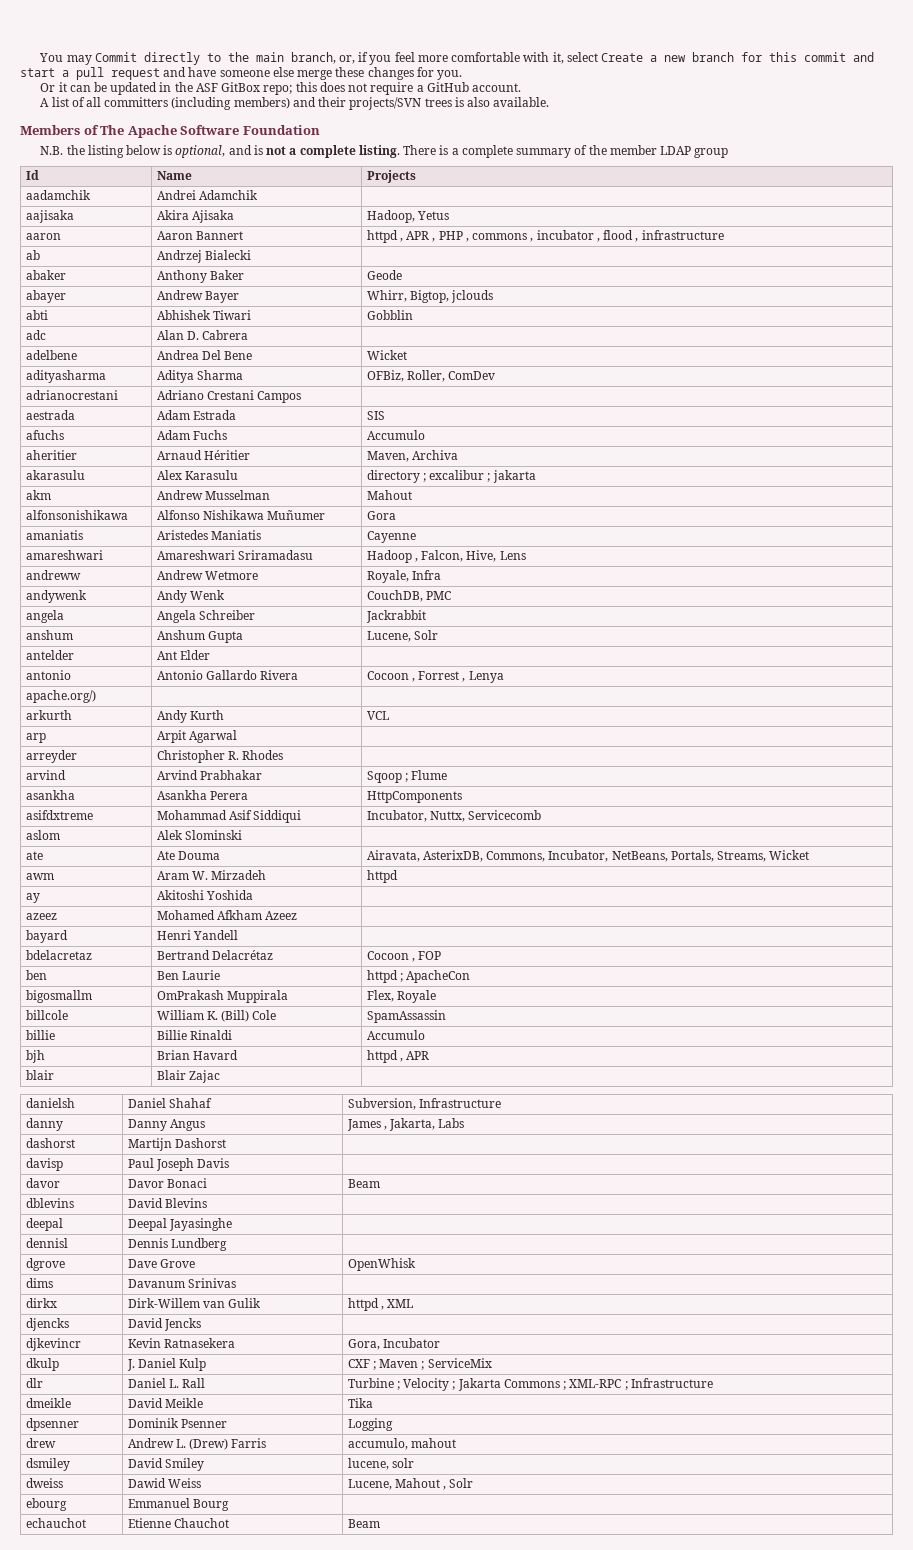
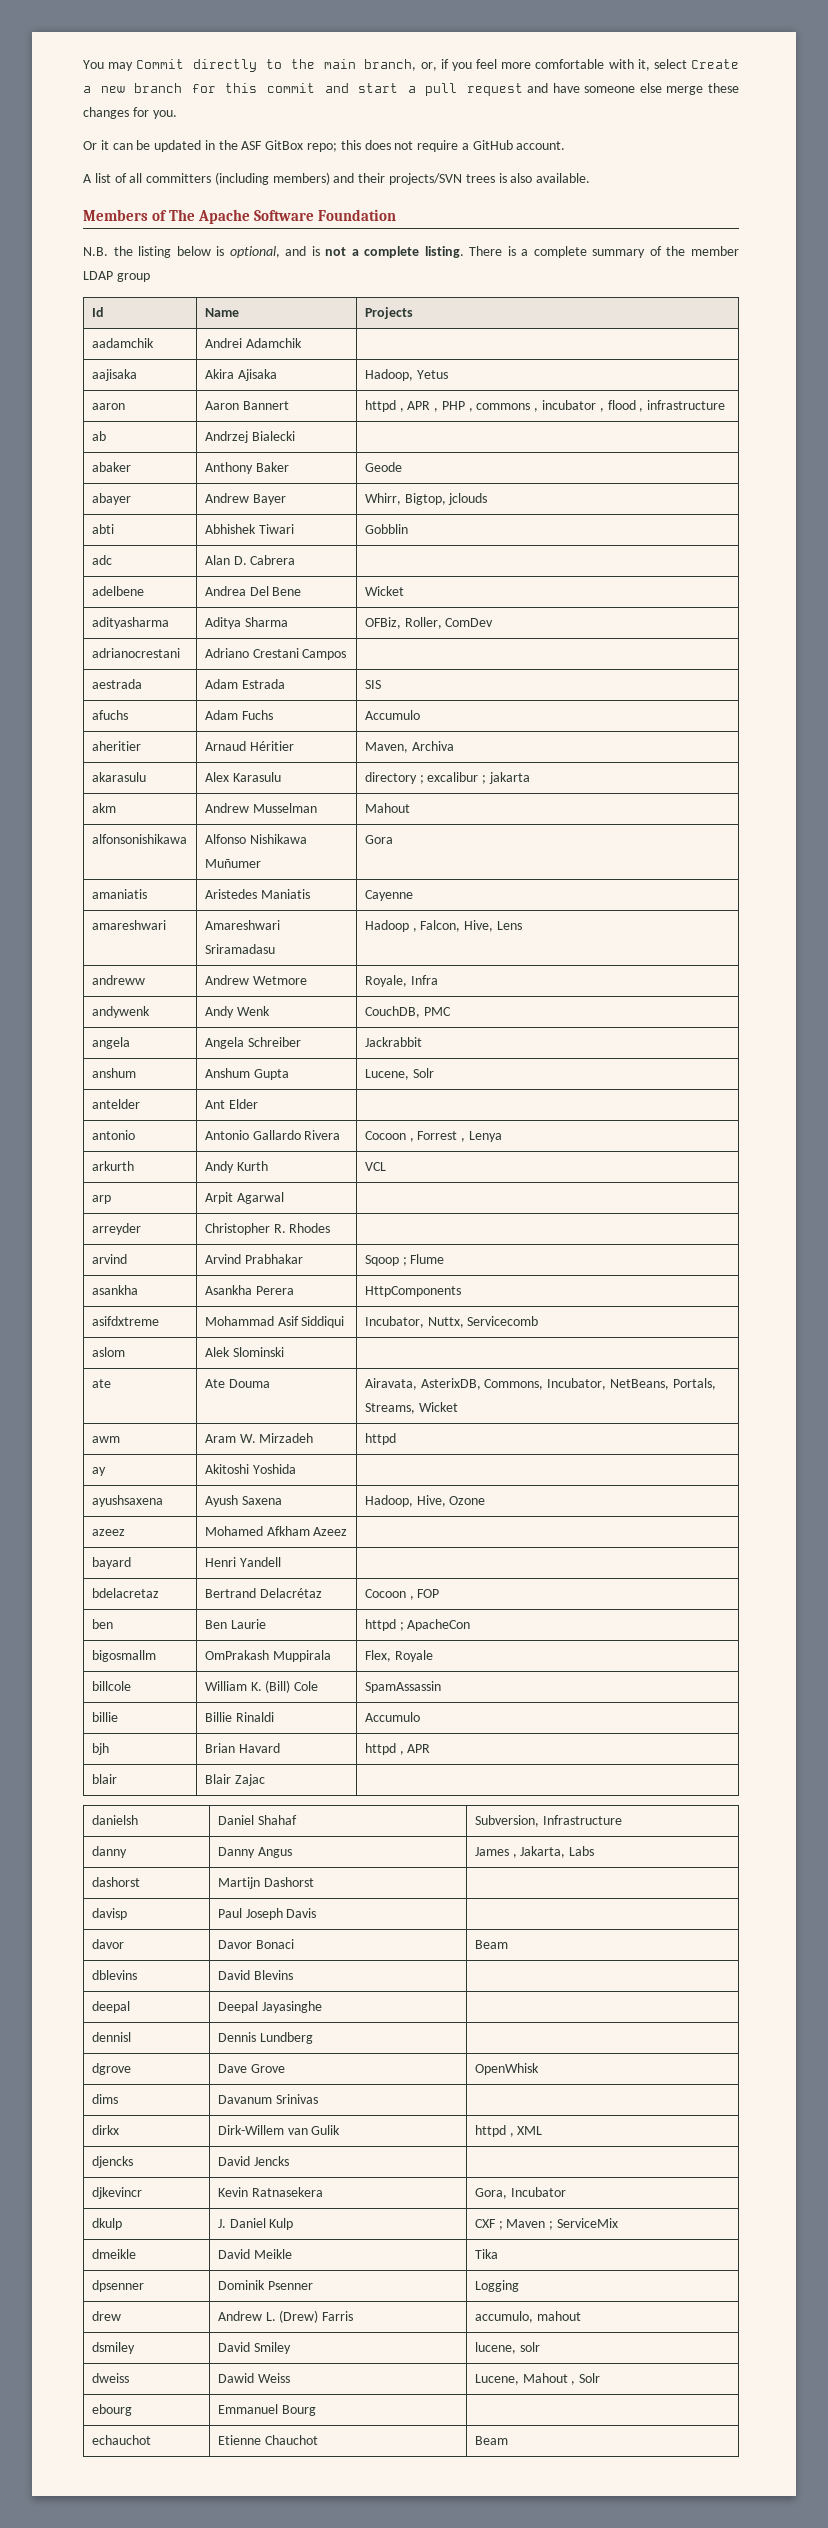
[25,690,96,703] // apache.org/) | | -> (502, 1136) none
(253, 895) none -> [91,1495,163,1507] [204,1495,282,1507] [364,1495,486,1507] // ayushsaxena | Ayush Saxena | Hadoop, Hive, Ozone
[25,1378,43,1388] [127,1378,206,1388] [347,1378,713,1391] // dlr | Daniel L. Rall | Turbine ; Velocity ; Jakarta Commons ; XML-RPC ; Infrastructure -> (618, 2223) none

